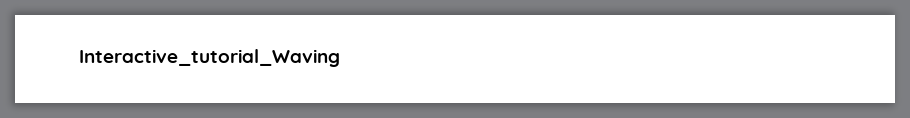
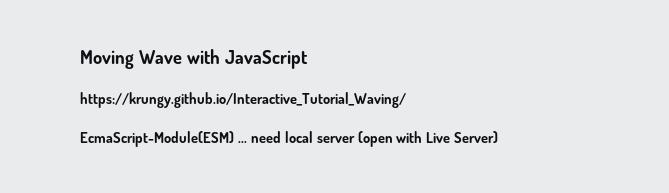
[79,49,340,67] Interactive_tutorial_Waving -> [80,49,308,69] [80,92,406,108] [80,131,499,147] Moving Wave with JavaScript // https://krungy.github.io/Interactive_Tutorial_Waving/ // EcmaScript-Module(ESM) ... need local server (open with Live Server)

